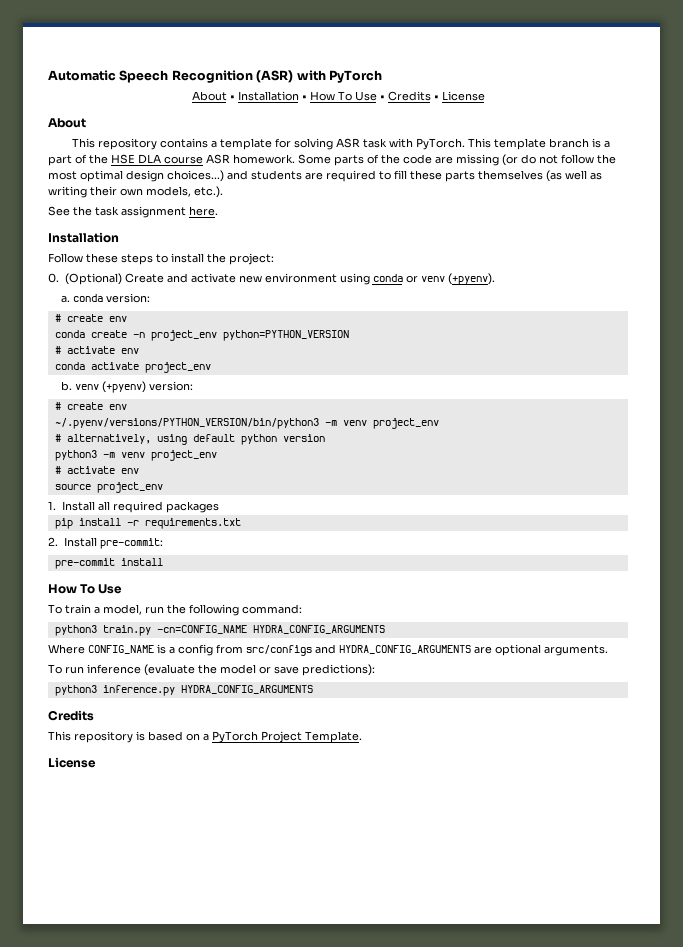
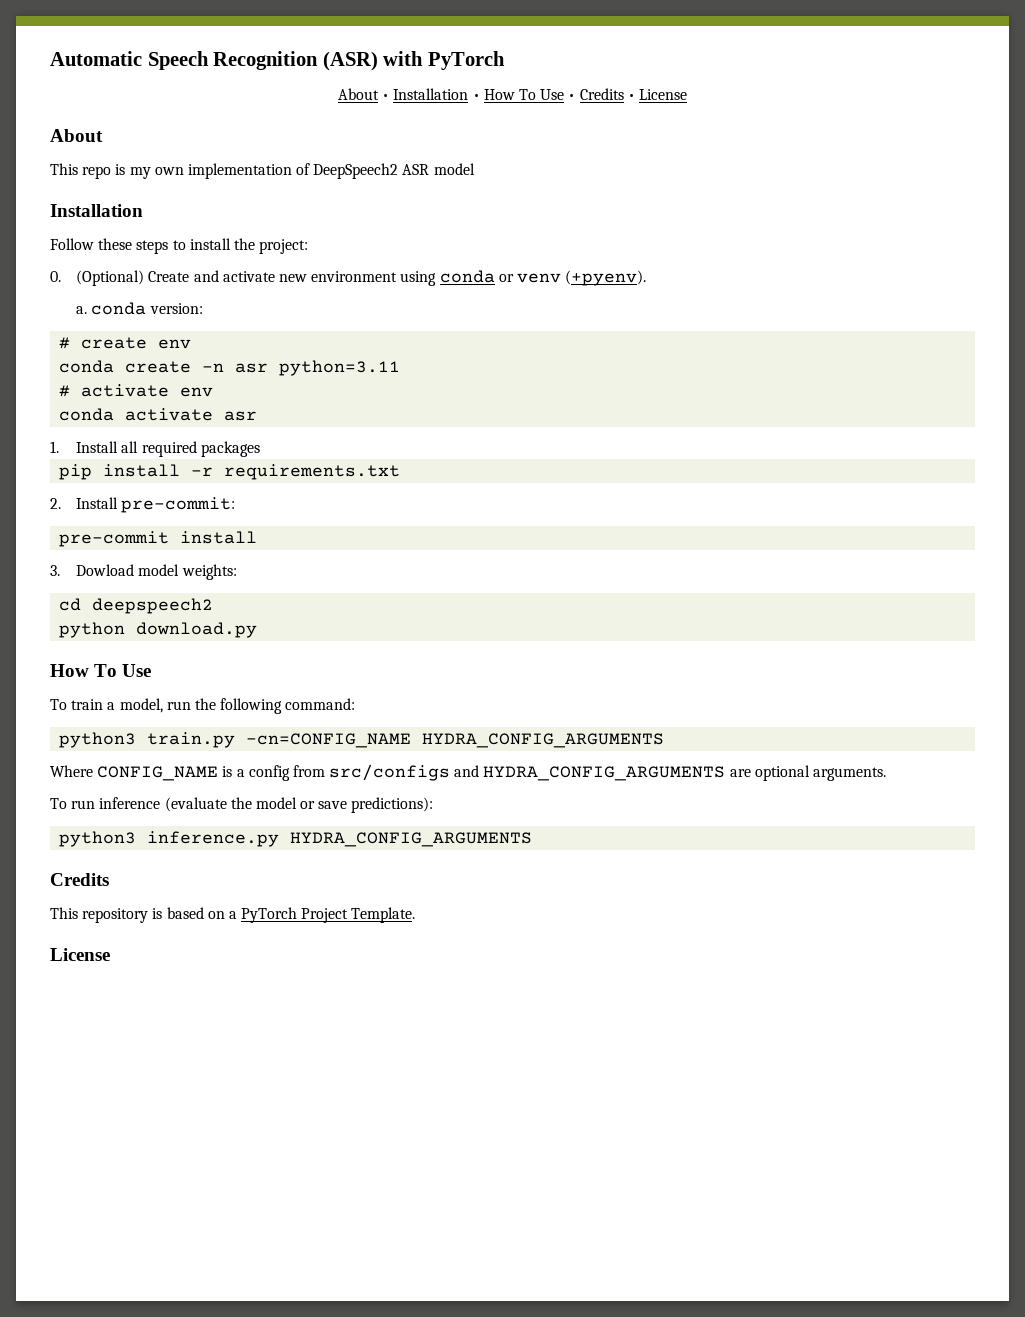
[98,138,611,150] [48,154,616,166] [48,170,602,182] [48,186,223,198] [48,206,218,218] repository contains a template for solving ASR task with PyTorch. This template branch is a part of the HSE DLA course ASR homework. Some parts of the code are missing (or do not follow the most optimal design choices...) and students are required to fill these parts themselves (as well as writing their own models, etc.). // See the task assignment here. -> [82,163,475,179] repo is my own implementation of DeepSpeech2 ASR model
[150,330,349,341] project_env python=PYTHON_VERSION -> [235,360,401,376] asr python=3.11
[144,362,211,373] [61,381,194,393] [54,402,127,410] [54,418,439,429] [54,434,325,445] [54,450,217,461] [54,466,139,474] [54,482,163,493] project_env // b. venv (+pyenv) version: // # create env // ~/.pyenv/versions/PYTHON_VERSION/bin/python3 -m venv project_env // # alternatively, using default python version // python3 -m venv project_env // # activate env // source project_env -> [224,411,258,421] asr
(163, 562) none -> [50,564,237,580] [59,598,214,614] [59,622,258,638] // 3. Dowload model weights: // cd deepspeech2 // python download.py

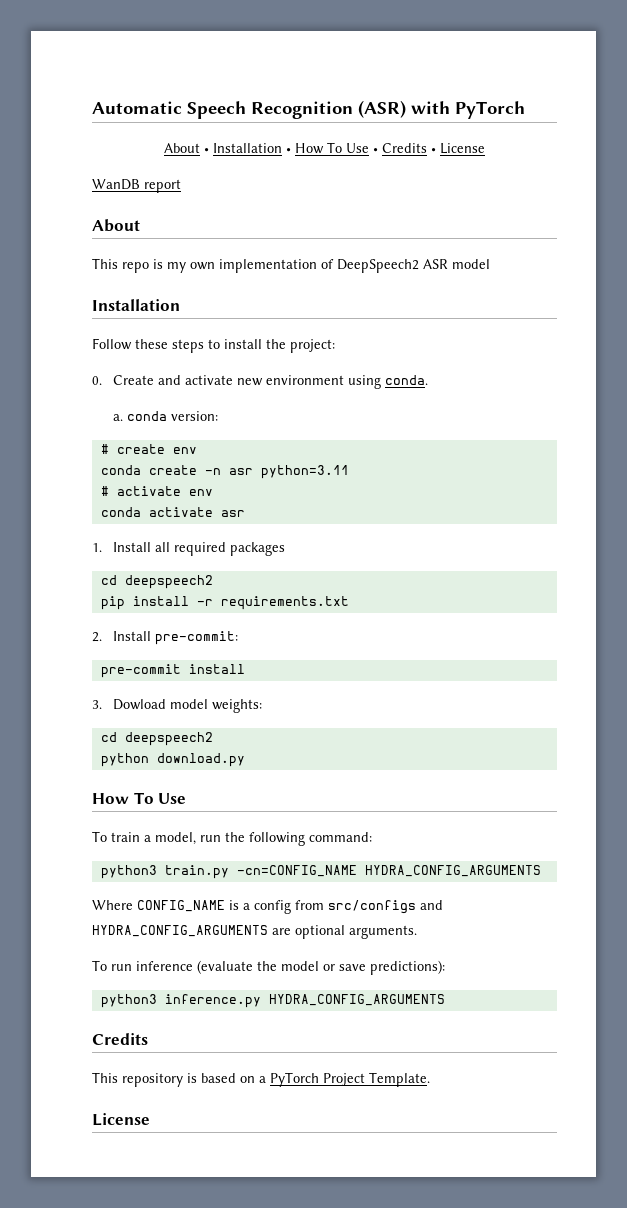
(687, 94) none -> [92,179,181,193] // WanDB report
[76,270,145,286] (Optional) -> (102, 380) none
[439,270,647,286] conda or venv (+pyenv). -> [384,375,428,385] conda.
(260, 449) none -> [100,575,213,589] // cd deepspeech2

